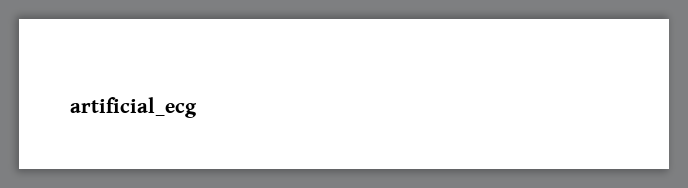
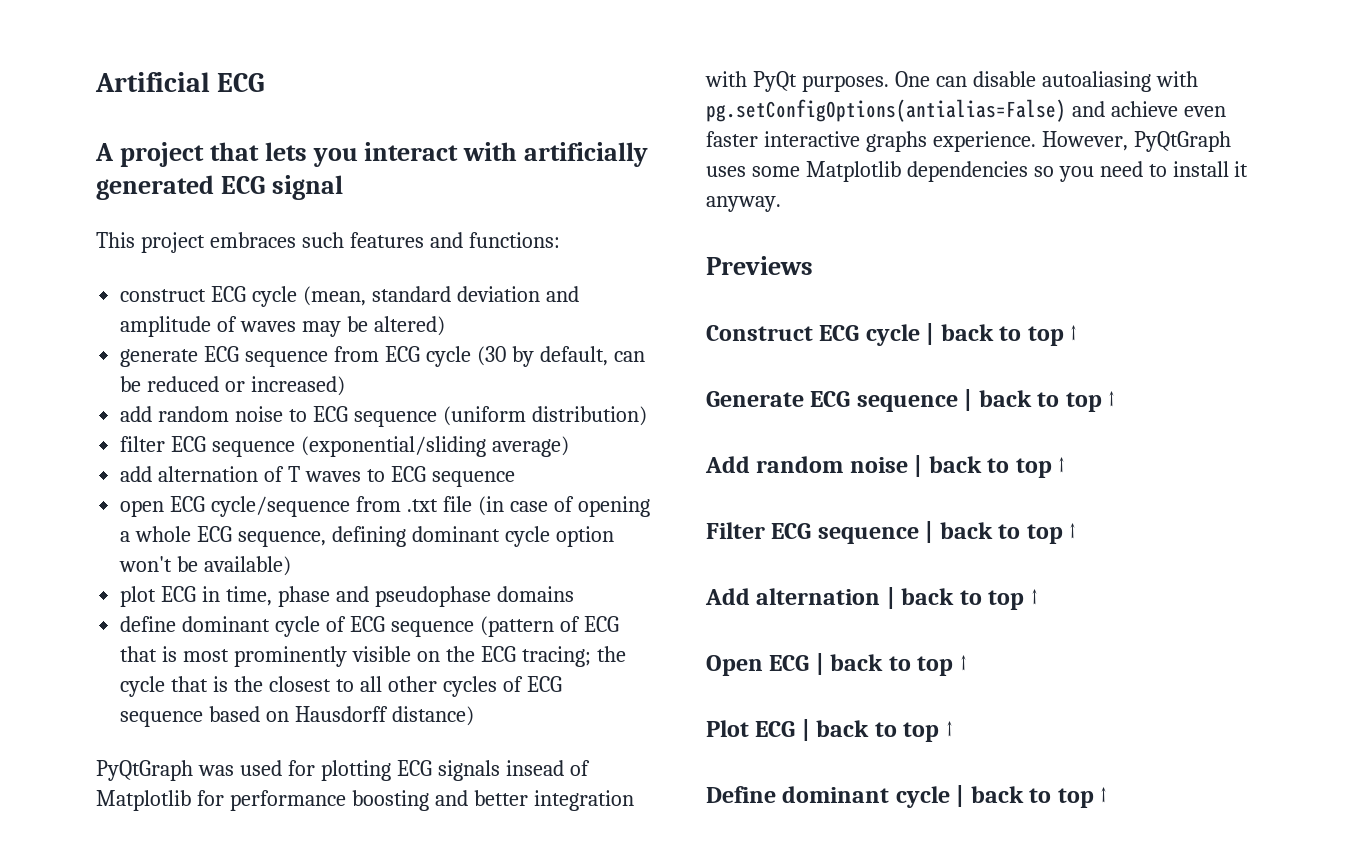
[70,97,197,118] artificial_ecg -> [95,72,265,92] [95,142,649,167] [96,175,343,200] [96,232,560,253] [120,286,579,307] [120,316,445,337] [120,346,645,367] [120,376,346,396] [120,406,647,427] [120,436,569,457] [120,466,515,487] [120,496,650,517] [120,526,614,547] [119,556,292,576] [120,586,574,607] [120,616,619,637] [120,646,626,667] [120,676,562,697] [120,706,474,727] [96,760,590,781] [96,790,634,811] [705,71,1198,92] [706,99,1226,122] [706,131,1231,152] [706,161,1249,182] [706,196,781,212] [706,256,813,275] [706,323,1078,346] [706,389,1116,412] [705,455,1066,478] [706,521,1077,544] [705,587,1038,610] [706,653,967,676] [706,719,953,742] [706,785,1108,808] Artificial ECG // A project that lets you interact with artificially generated ECG signal // This project embraces such features and functions: // construct ECG cycle (mean, standard deviation and amplitude of waves may be altered) // generate ECG sequence from ECG cycle (30 by default, can be reduced or increased) // add random noise to ECG sequence (uniform distribution) // filter ECG sequence (exponential/sliding average) // add alternation of T waves to ECG sequence // open ECG cycle/sequence from .txt file (in case of opening a whole ECG sequence, defining dominant cycle option won't be available) // plot ECG in time, phase and pseudophase domains // define dominant cycle of ECG sequence (pattern of ECG that is most prominently visible on the ECG tracing; the cycle that is the closest to all other cycles of ECG sequence based on Hausdorff distance) // PyQtGraph was used for plotting ECG signals insead of Matplotlib for performance boosting and better integration with PyQt purposes. One can disable autoaliasing with pg.setConfigOptions(antialias=False) and achieve even faster interactive graphs experience. However, PyQtGraph uses some Matplotlib dependencies so you need to install it anyway. // Previews // Construct ECG cycle | back to top ↑ // Generate ECG sequence | back to top ↑ // Add random noise | back to top ↑ // Filter ECG sequence | back to top ↑ // Add alternation | back to top ↑ // Open ECG | back to top ↑ // Plot ECG | back to top ↑ // Define dominant cycle | back to top ↑

